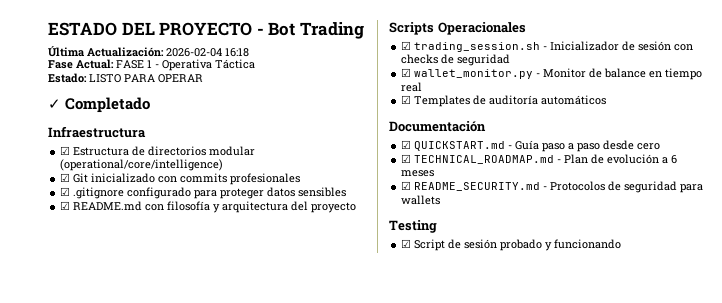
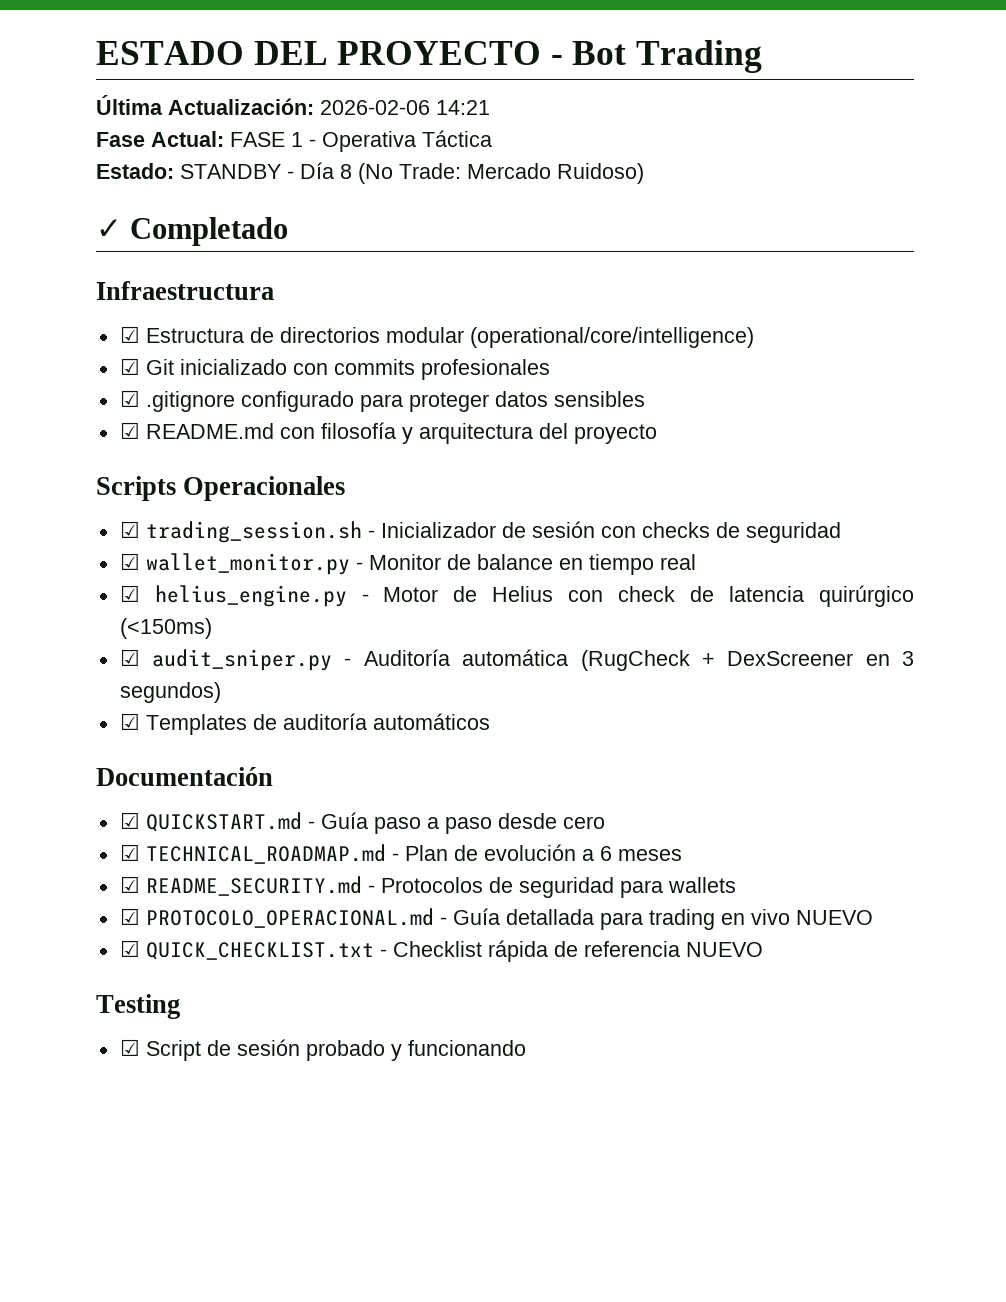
[166,48,249,57] 2026-02-04 16:18 -> [320,100,490,115] 2026-02-06 14:21
[89,74,203,83] LISTO PARA OPERAR -> [180,162,644,184] STANDBY - Día 8 (No Trade: Mercado Ruidoso)
(423, 87) none -> [119,585,914,607] [119,618,212,639] [119,649,915,671] [119,682,221,703] // ☑ helius_engine.py - Motor de Helius con check de latencia quirúrgico (<150ms) // ☑ audit_sniper.py - Auditoría automática (RugCheck + DexScreener en 3 segundos)
(441, 200) none -> [119,908,873,930] [119,940,763,962] // ☑ PROTOCOLO_OPERACIONAL.md - Guía detallada para trading en vivo NUEVO // ☑ QUICK_CHECKLIST.txt - Checklist rápida de referencia NUEVO

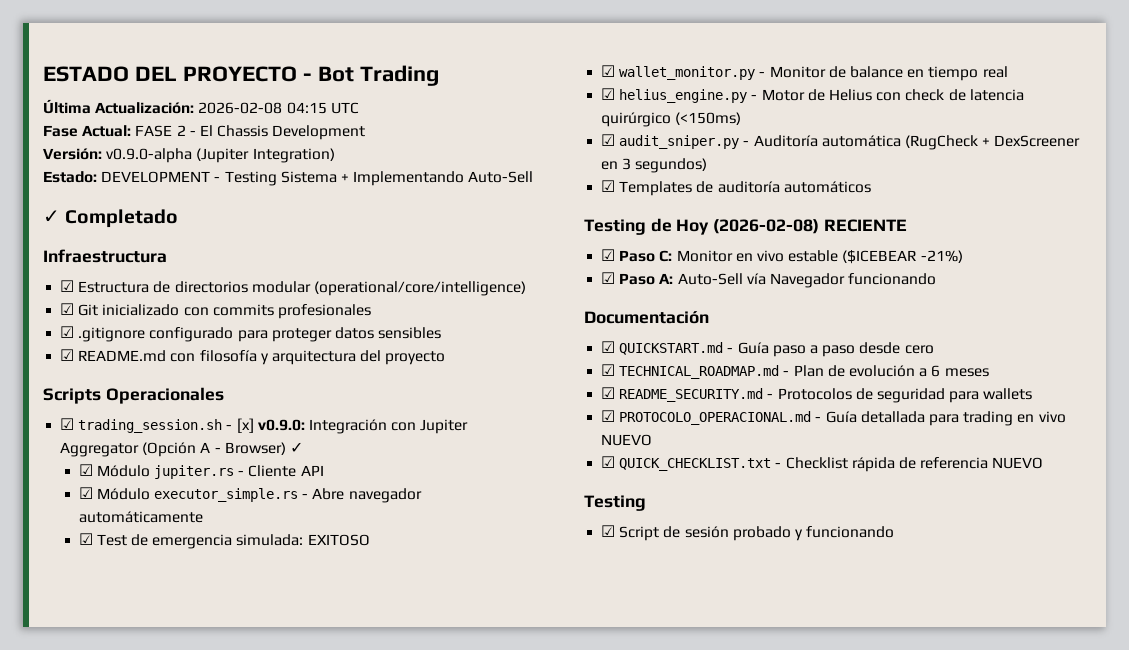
[320,100,490,115] 2026-02-06 14:21 -> [198,102,359,114] 2026-02-08 04:15 UTC
[291,130,492,152] [96,162,644,184] 1 - Operativa Táctica // Estado: STANDBY - Día 8 (No Trade: Mercado Ruidoso) -> [176,125,366,140] [43,148,335,163] [43,171,534,186] 2 - El Chassis Development // Versión: v0.9.0-alpha (Jupiter Integration) // Estado: DEVELOPMENT - Testing Sistema + Implementando Auto-Sell
[380,521,841,543] Inicializador de sesión con checks de seguridad -> [236,418,469,434] [60,442,303,457] [78,464,324,479] [78,487,422,503] [78,511,203,523] [78,533,370,549] [x] v0.9.0: Integración con Jupiter Aggregator (Opción A - Browser) ✓ // ☑ Módulo jupiter.rs - Cliente API // ☑ Módulo executor_simple.rs - Abre navegador automáticamente // ☑ Test de emergencia simulada: EXITOSO
(490, 721) none -> [584,218,907,235] [601,249,963,264] [601,272,937,288] // Testing de Hoy (2026-02-08) RECIENTE // ☑ Paso C: Monitor en vivo estable ($ICEBEAR -21%) // ☑ Paso A: Auto-Sell vía Navegador funcionando

